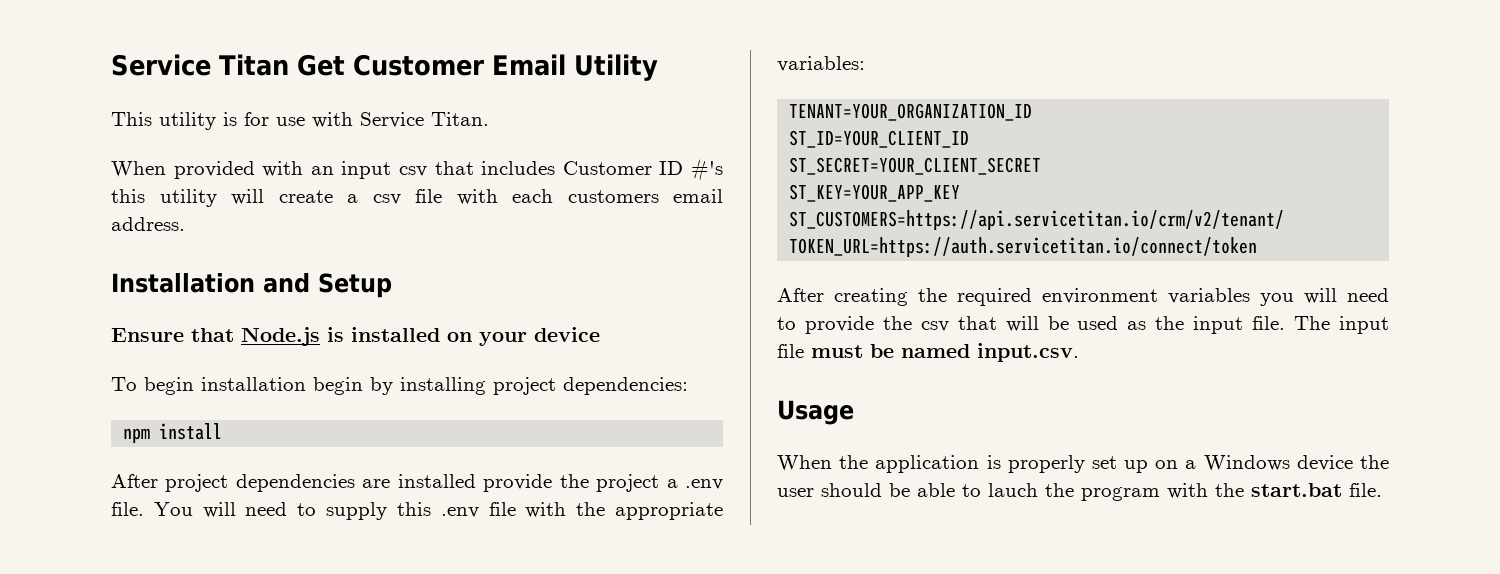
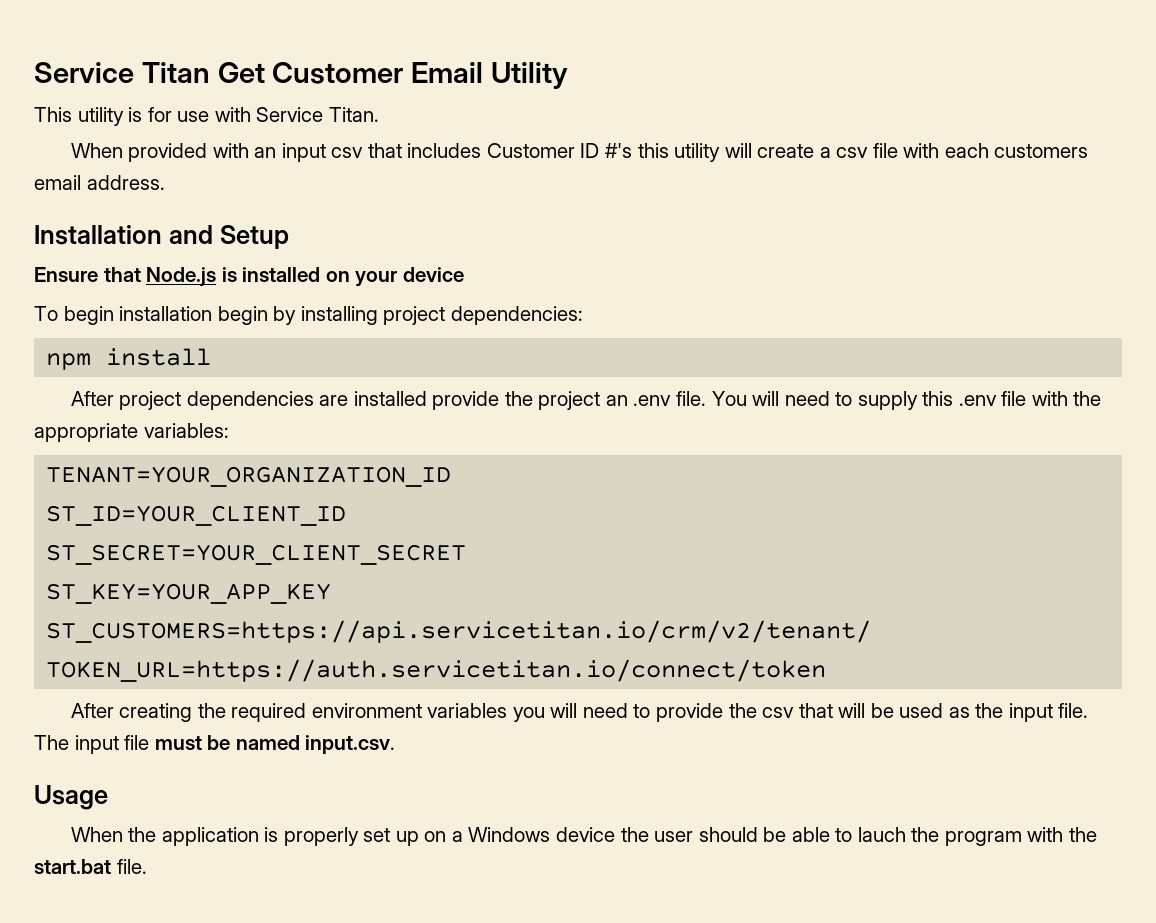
[666,479,678,488] a -> [605,395,628,406] an

